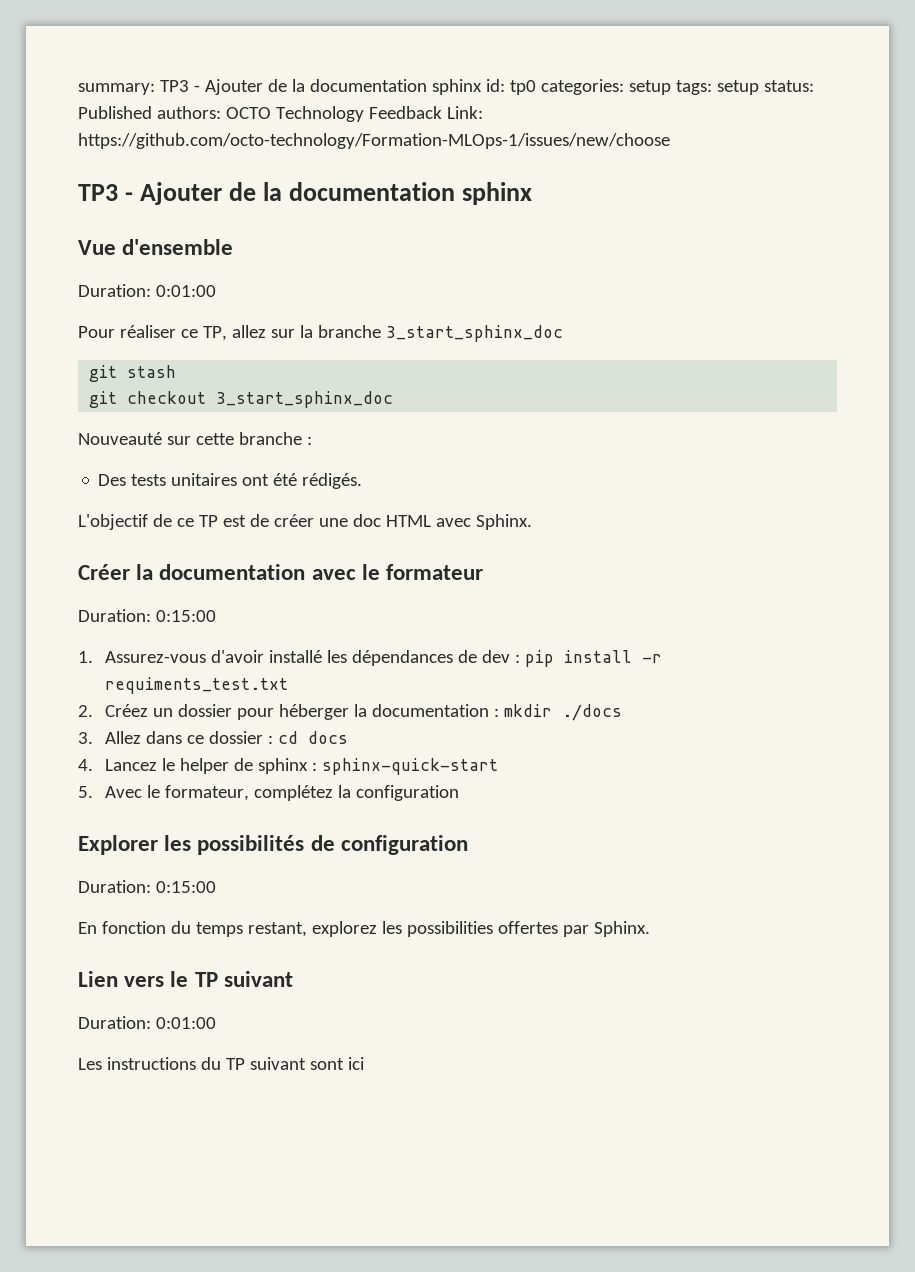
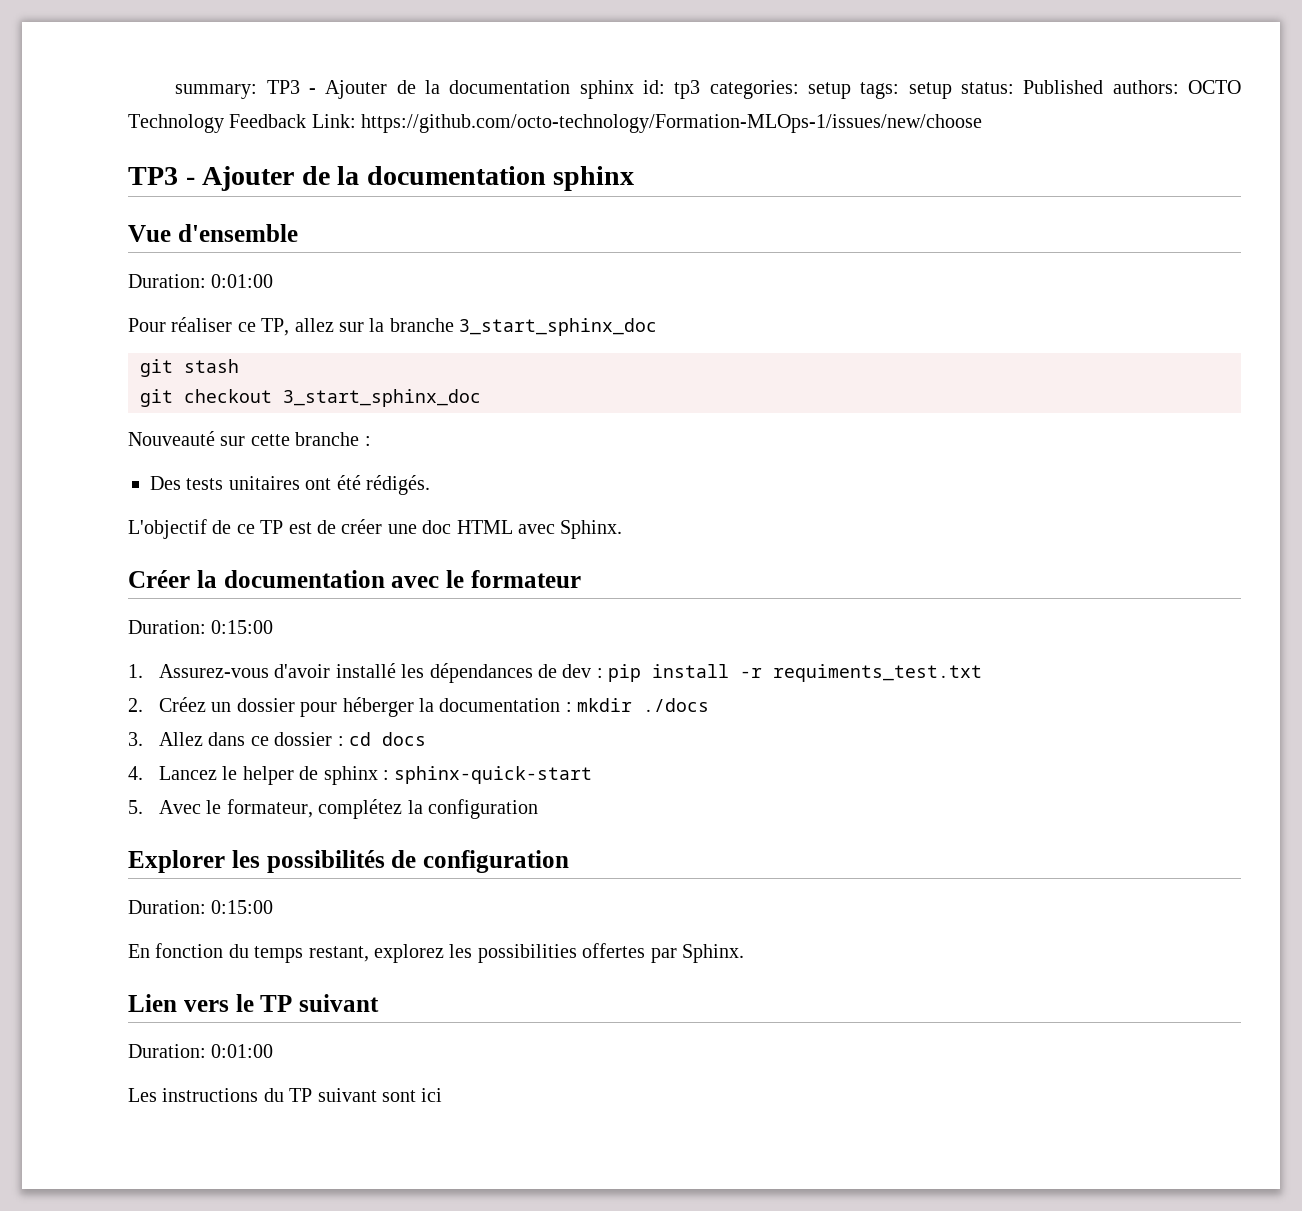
[509,80,536,95] tp0 -> [674,80,701,99] tp3

